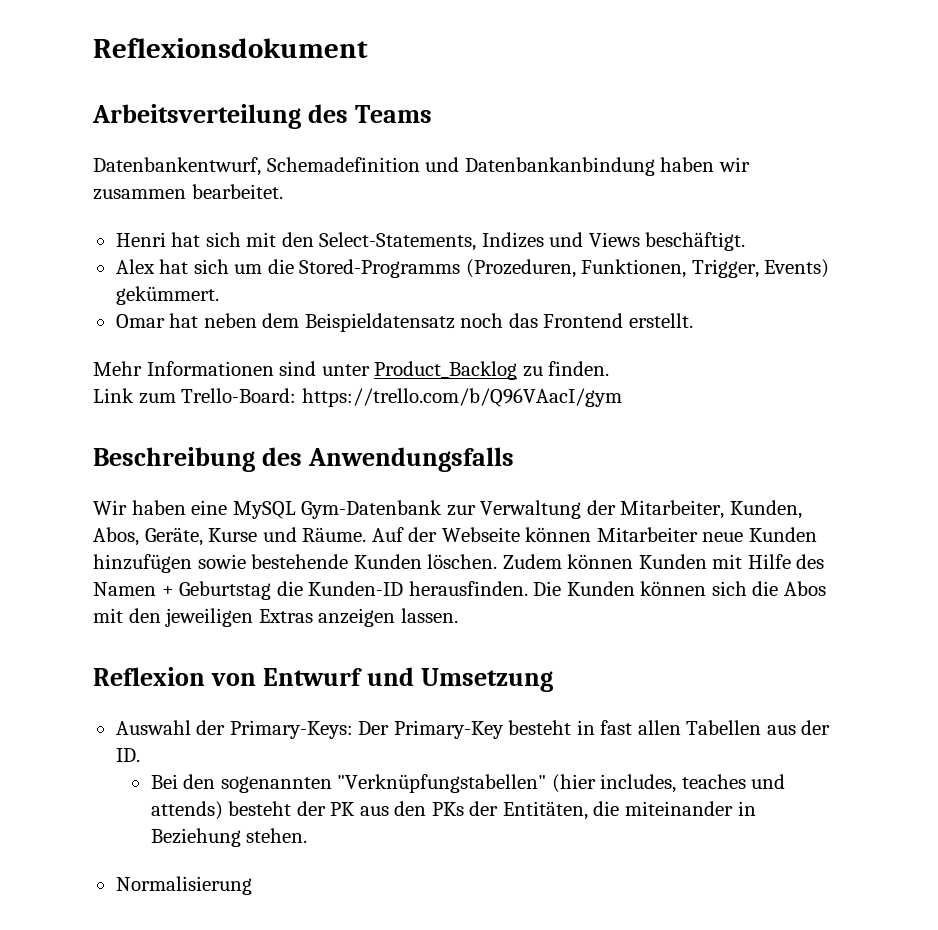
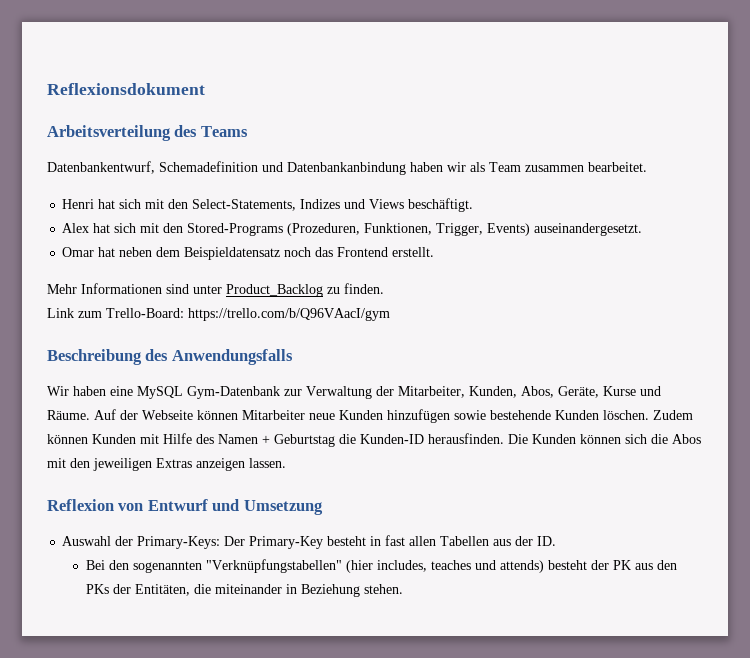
(750, 164) none -> [470,162,521,172] als Team
[234,259,461,278] um die Stored-Programms -> [140,223,284,236] mit den Stored-Programs
[115,286,219,305] gekümmert. -> [534,223,643,236] auseinandergesetzt.
[115,876,252,895] // Normalisierung -> (403, 589) none

